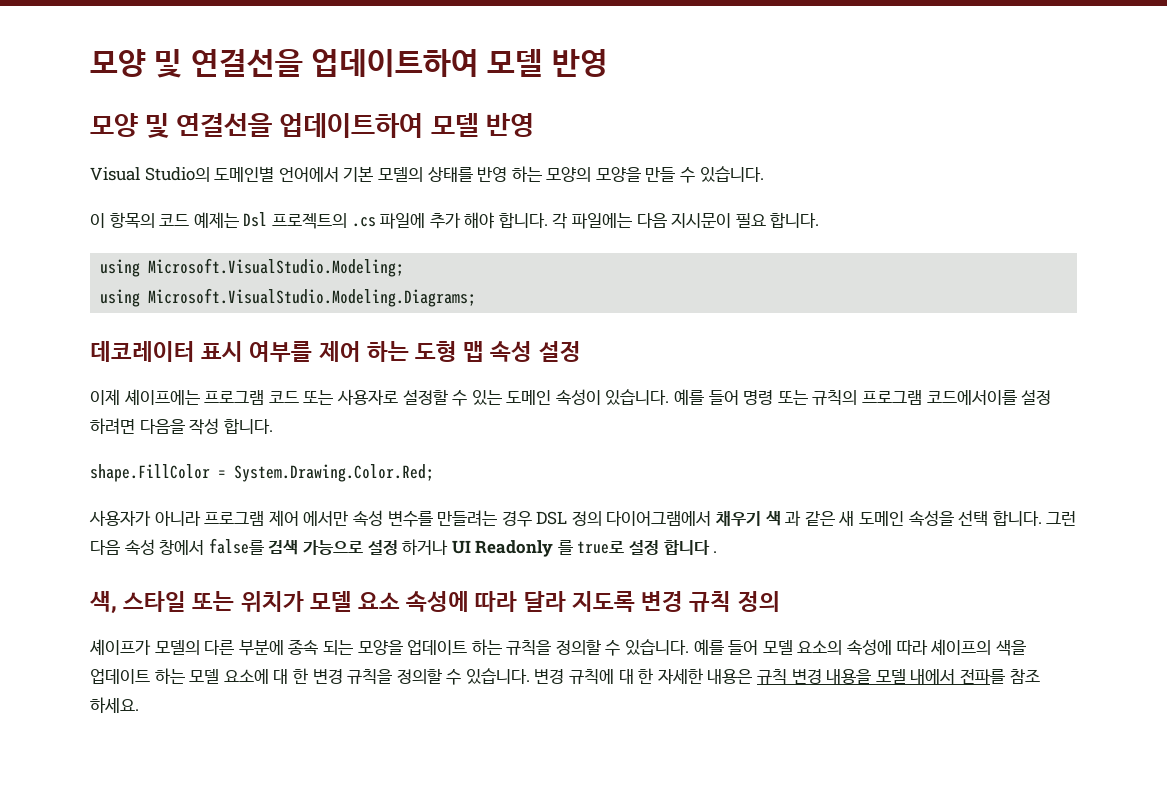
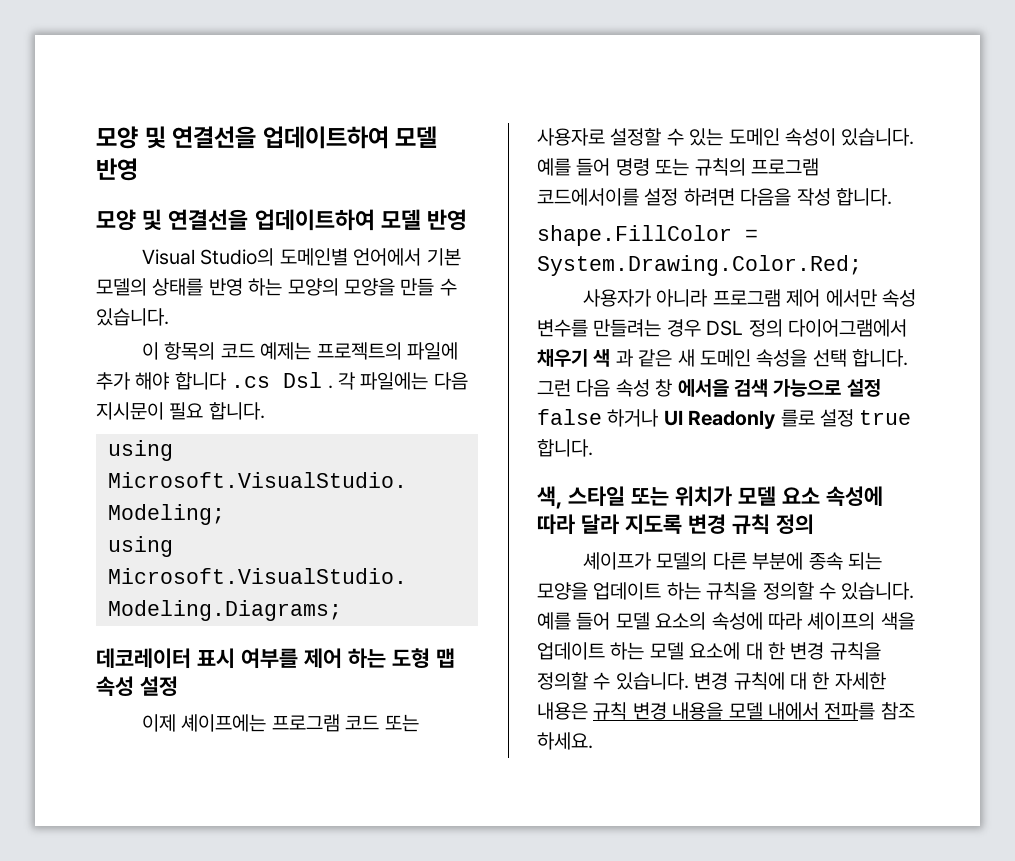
[243,212,548,229] Dsl 프로젝트의 .cs 파일에 추가 해야 합니다. -> [316,342,458,360] [96,372,333,390] 프로젝트의 파일에 추가 해야 합니다 .cs Dsl .
[159,538,264,555] 창에서 false를 -> [655,379,729,397] 창 에서을
(398, 547) none -> [537,409,602,425] false
[557,540,718,555] 를 true로 설정 합니다 . -> [780,409,912,427] [537,439,593,457] 를로 설정 true 합니다.

